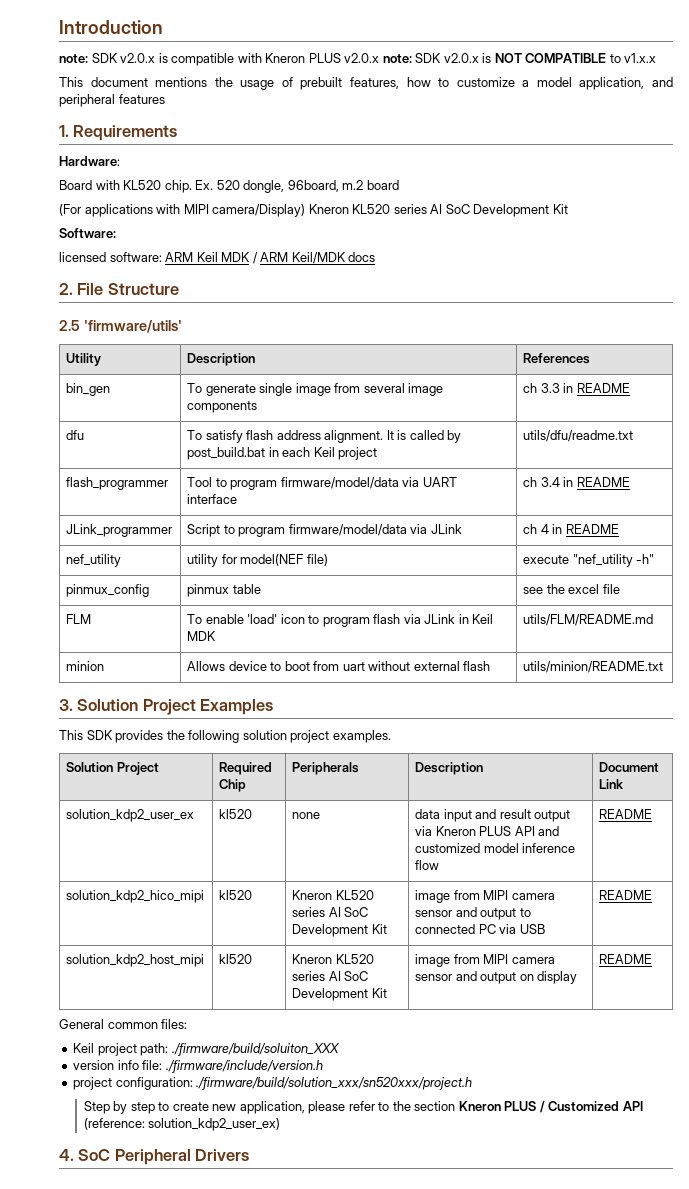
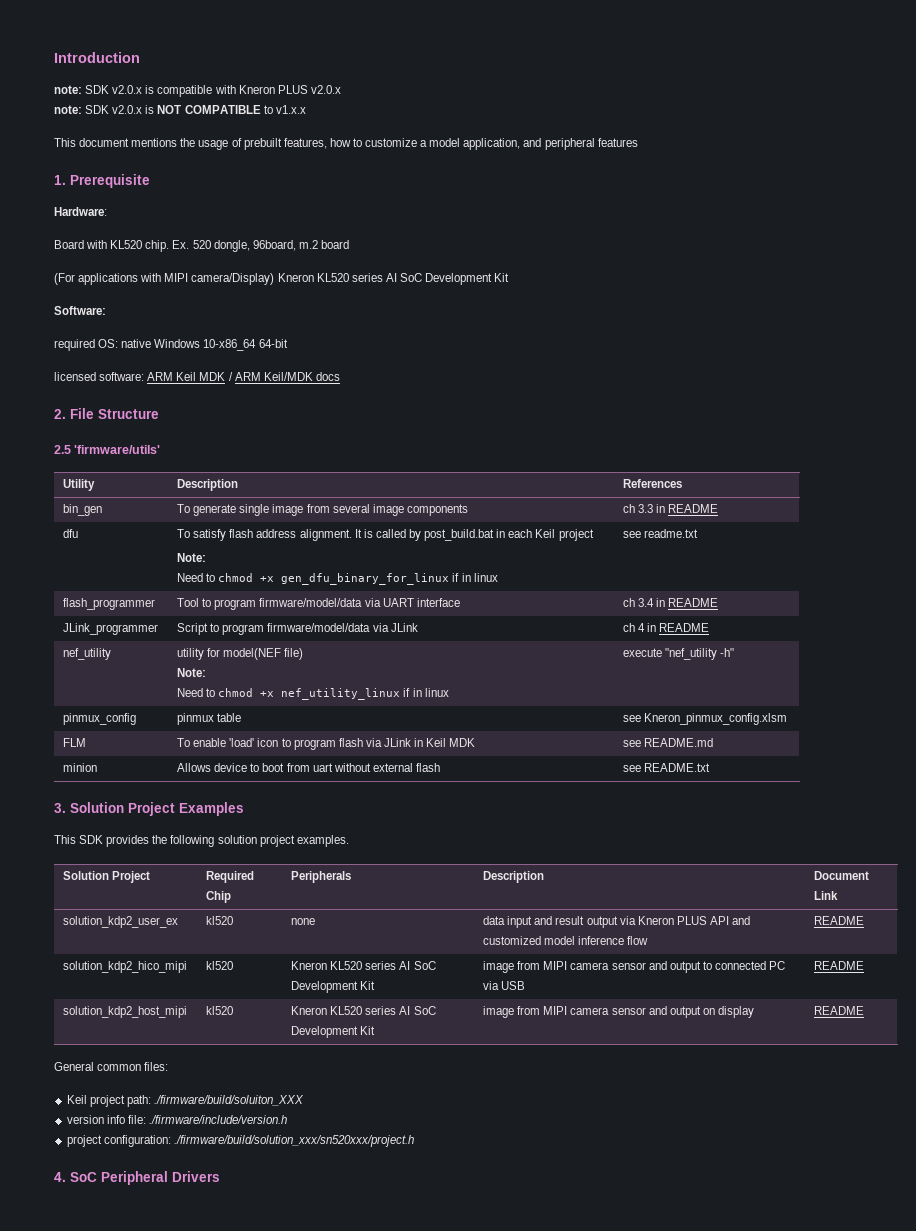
(380, 58) none -> (341, 89) //
[73,125,178,141] Requirements -> [70,174,150,188] Prerequisite
(116, 233) none -> [54,339,288,351] // required OS: native Windows 10-x86_64 64-bit
[523,430,634,442] | utils/dfu/readme.txt -> [177,553,207,562] [177,573,498,585] [623,529,699,538] // Note: // Need to chmod +x gen_dfu_binary_for_linux if in linux | see readme.txt
(328, 560) none -> [177,668,207,677] [177,688,449,700] // Note: // Need to chmod +x nef_utility_linux if in linux
[546,584,620,594] the excel file -> [644,713,788,725] Kneron_pinmux_config.xlsm
[523,614,654,626] utils/FLM/README.md -> [623,738,714,747] see README.md
[523,661,664,673] utils/minion/README.txt -> [623,763,711,772] see README.txt
[83,1101,643,1114] [83,1118,281,1131] // Step by step to create new application, please refer to the section Kneron PLUS / Customized API (reference: solution_kdp2_user_ex) -> (414, 1141) none

